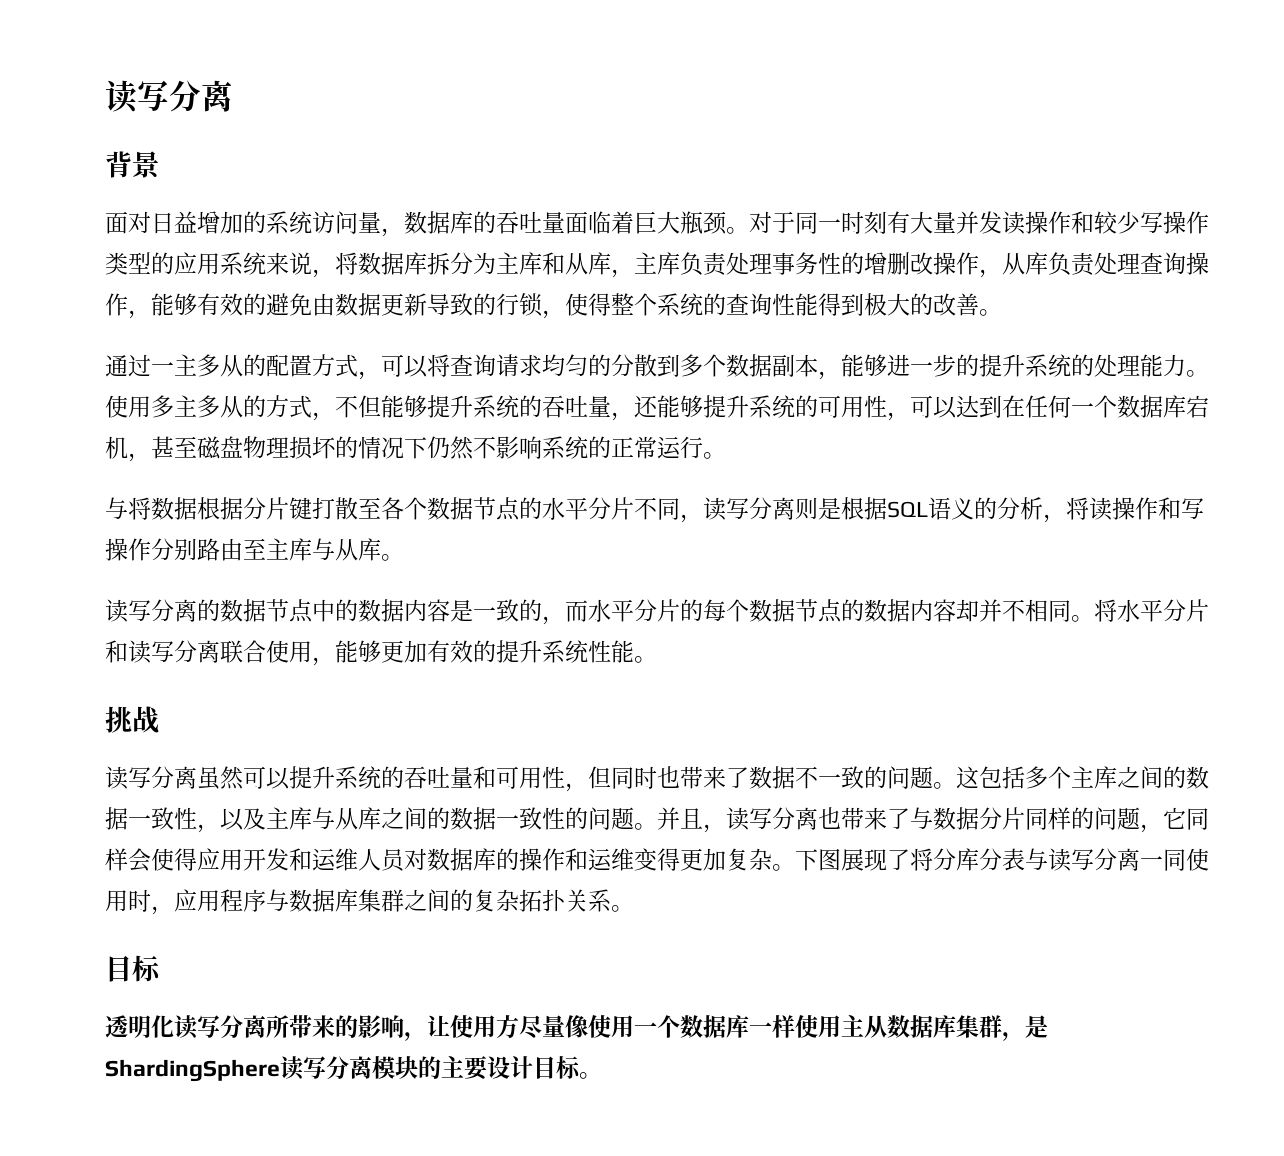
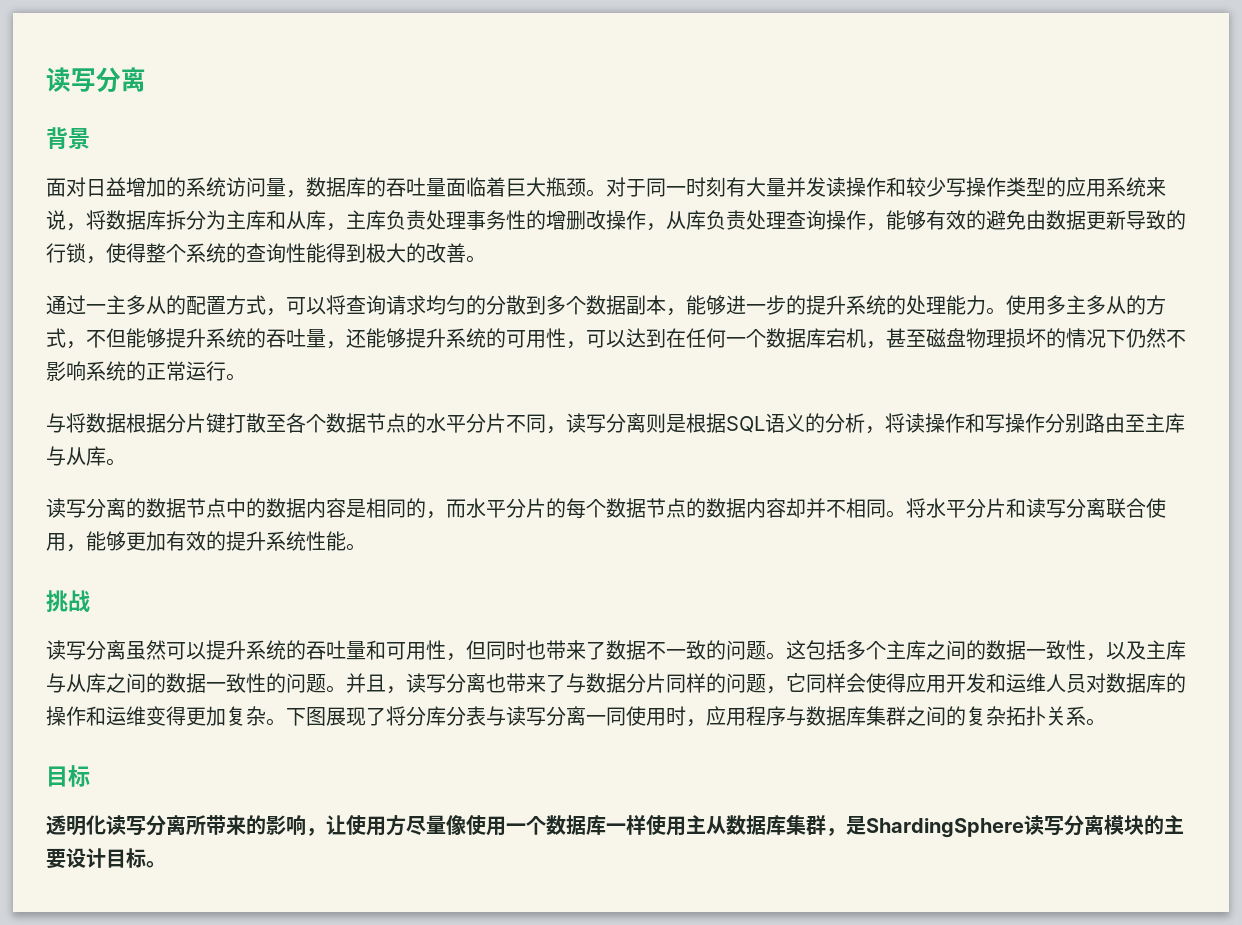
[473,599,519,622] 一致 -> [366,498,406,518] 相同

